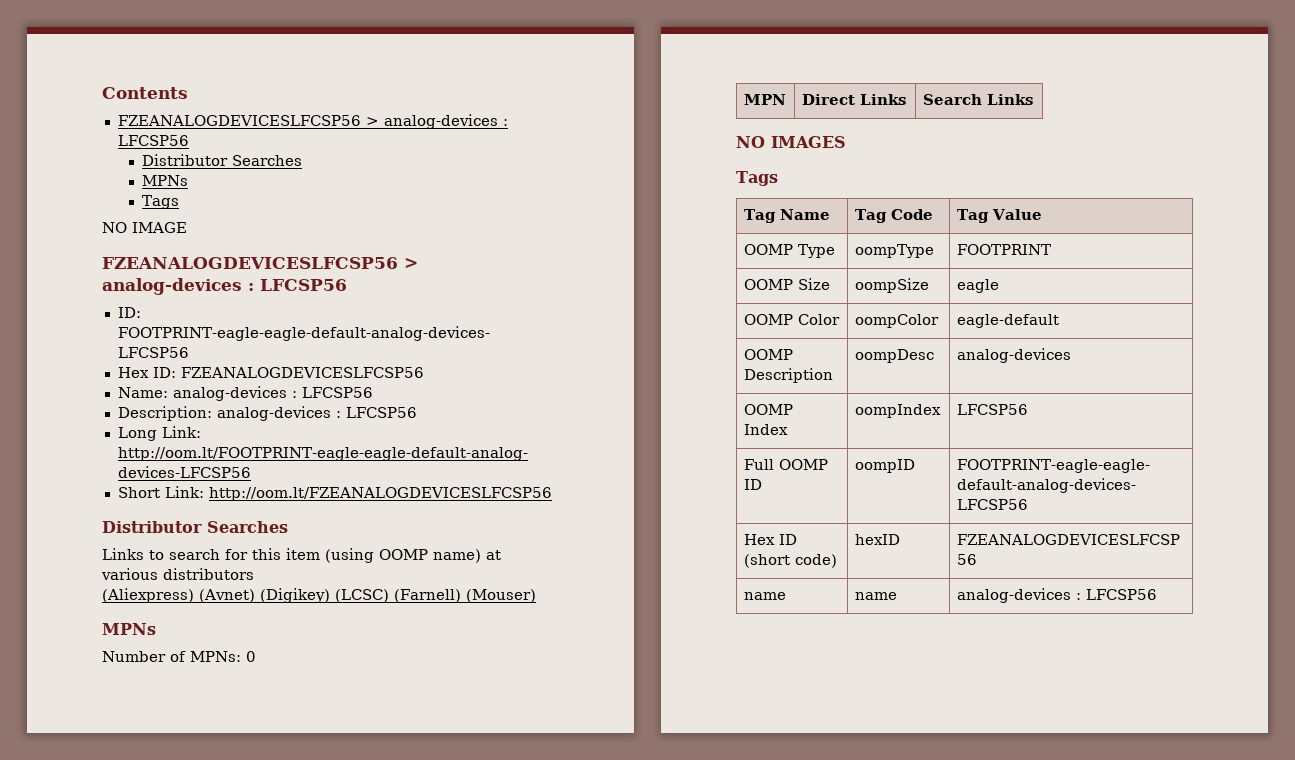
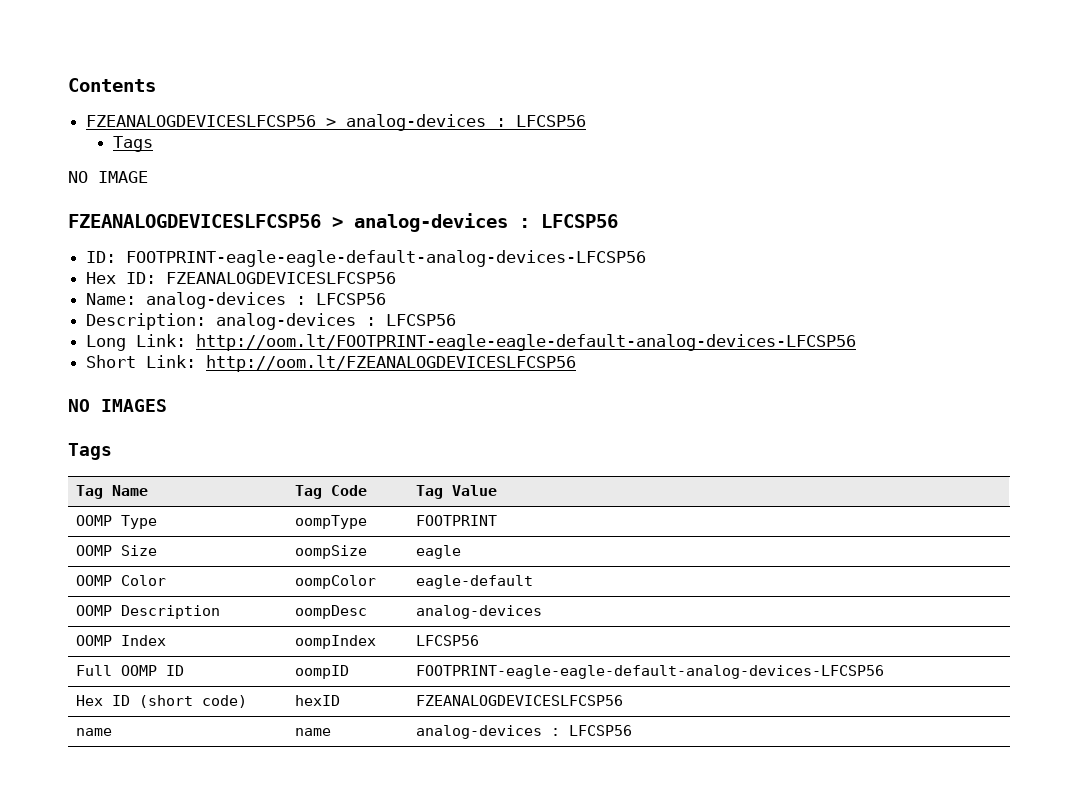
[141,154,302,166] [141,175,188,186] // Distributor Searches // MPNs -> (587, 121) none
[102,521,288,533] [102,548,501,563] [101,568,254,580] [102,588,536,603] [102,623,156,635] [102,651,256,662] [743,94,786,105] [801,94,906,105] [922,94,1033,105] // Distributor Searches // Links to search for this item (using OOMP name) at various distributors // (Aliexpress) (Avnet) (Digikey) (LCSC) (Farnell) (Mouser) // MPNs // Number of MPNs: 0 // MPN | Direct Links | Search Links -> (577, 363) none

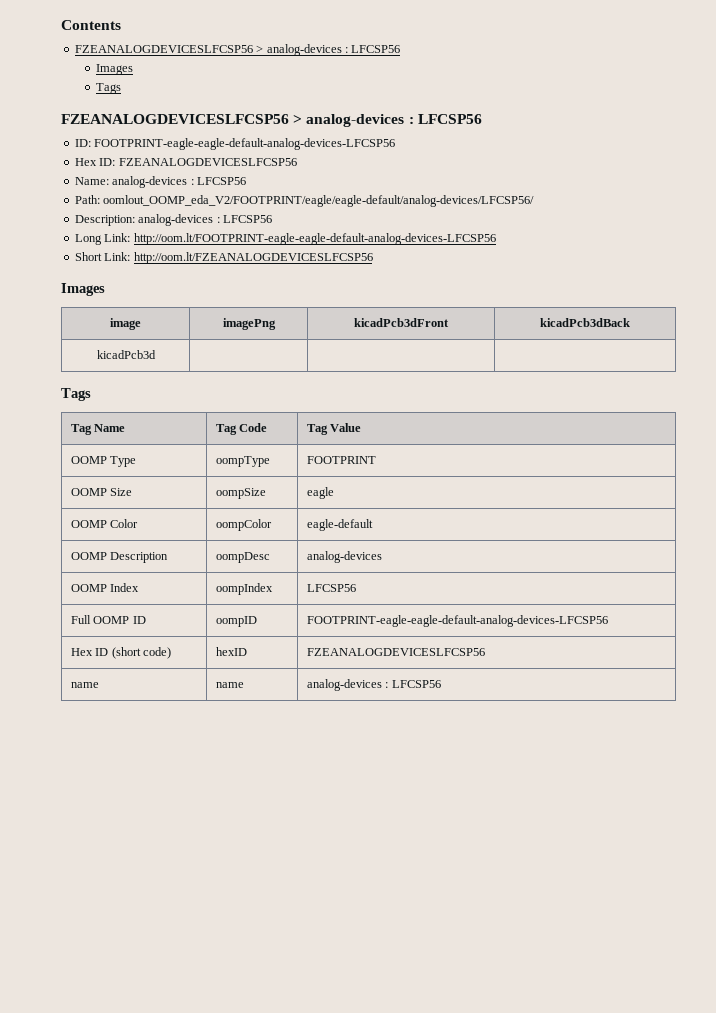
[113,136,154,152] [68,171,148,183] // Tags // NO IMAGE -> [95,64,133,75] [95,83,121,94] // Images // Tags
(387, 299) none -> [74,195,535,207] // Path: oomlout_OOMP_eda_V2/FOOTPRINT/eagle/eagle-default/analog-devices/LFCSP56/
[68,399,167,412] NO IMAGES -> [61,283,105,296] [110,318,141,330] [222,318,276,330] [353,318,449,327] [540,318,630,327] [96,350,156,359] Images // image | imagePng | kicadPcb3dFront | kicadPcb3dBack // kicadPcb3d | | |

